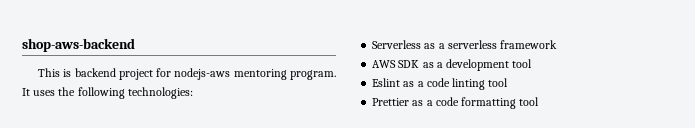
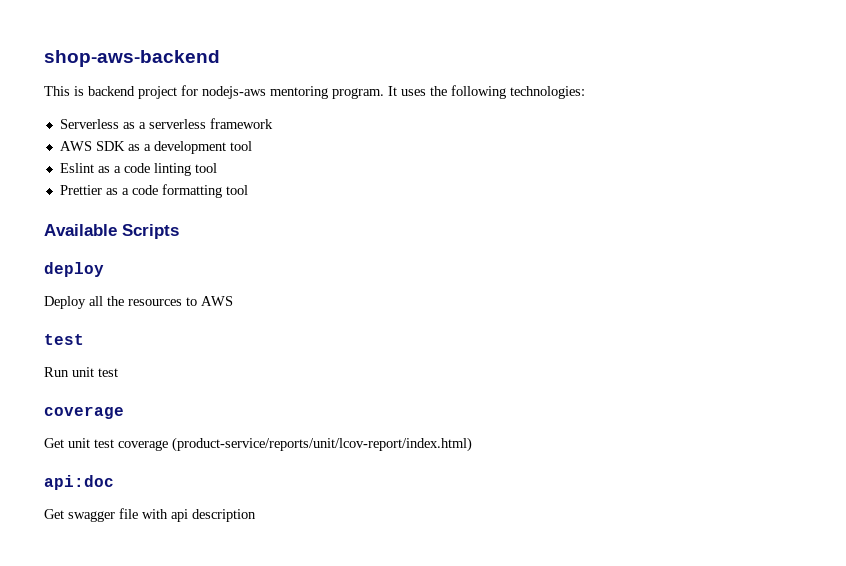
(540, 101) none -> [44,224,179,239] [44,262,104,277] [44,296,233,309] [44,334,84,345] [44,367,118,377] [44,406,124,419] [44,437,472,452] [44,475,114,490] [44,508,256,522] // Available Scripts // deploy // Deploy all the resources to AWS // test // Run unit test // coverage // Get unit test coverage (product-service/reports/unit/lcov-report/index.html) // api:doc // Get swagger file with api description

